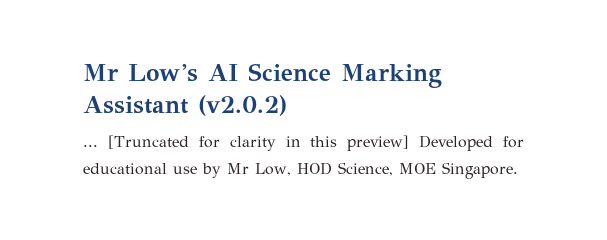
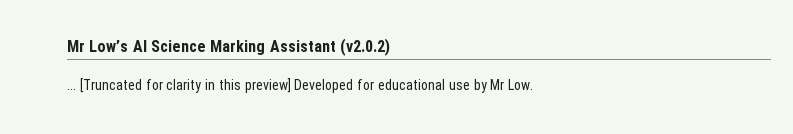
[255,162,518,179] Low, HOD Science, MOE Singapore. -> [508,79,534,90] Low.

